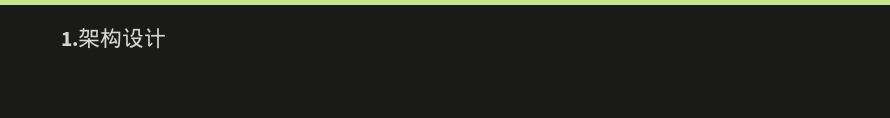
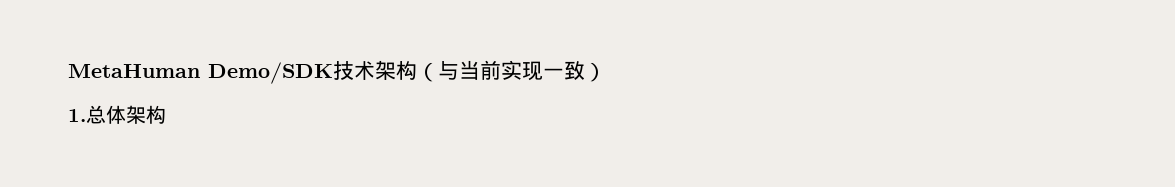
[61,28,166,49] 1.架构设计 -> [68,60,606,84] [68,105,166,124] MetaHuman Demo/SDK技术架构（与当前实现一致） // 1.总体架构

